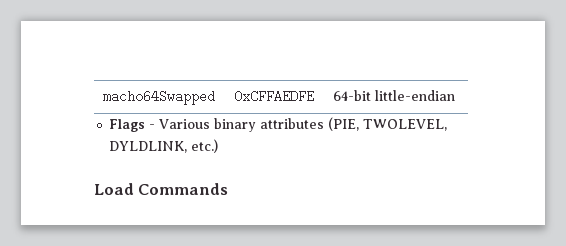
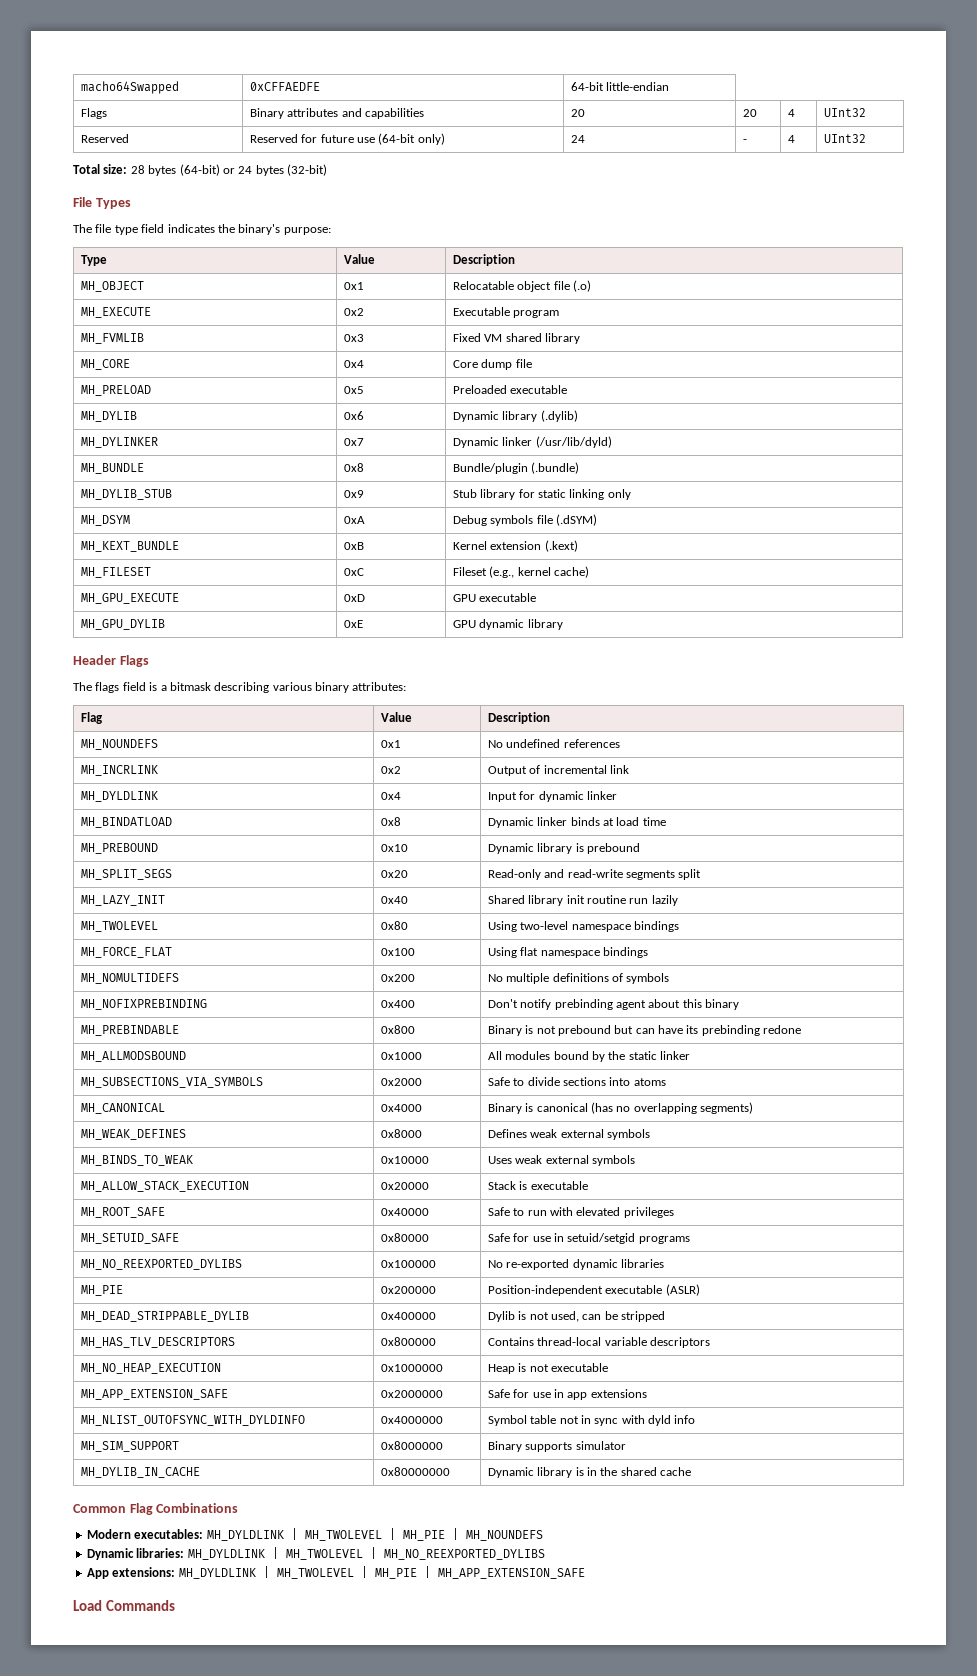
[109,117,448,132] [109,139,219,153] // Flags - Various binary attributes (PIE, TWOLEVEL, DYLDLINK, etc.) -> [80,108,107,119] [249,108,424,119] [570,109,585,117] [742,109,757,117] [787,109,795,117] [823,108,866,117] [80,134,129,143] [249,133,445,145] [570,135,585,143] [742,139,747,143] [787,135,795,143] [823,134,866,143] [73,164,327,176] [73,197,131,209] [73,224,331,235] [80,255,107,266] [343,254,375,264] [452,254,515,266] [80,281,144,292] [343,282,364,290] [452,280,591,292] [80,307,151,318] [343,308,364,316] [452,307,560,318] [80,333,144,344] [343,334,364,342] [452,333,580,344] [80,359,130,370] [343,360,364,368] [452,359,532,370] [80,385,151,396] [343,386,364,394] [452,385,568,394] [80,411,137,422] [343,411,364,420] [452,410,578,422] [80,437,158,448] [343,438,364,446] [452,436,612,448] [80,463,144,474] [343,463,364,472] [452,462,580,474] [80,489,172,500] [343,490,364,498] [452,489,631,500] [80,515,130,526] [343,516,365,524] [452,514,597,526] [80,541,179,552] [343,542,364,550] [452,540,578,552] [80,567,151,578] [343,568,364,576] [452,566,589,578] [80,593,179,604] [343,594,365,602] [452,593,537,602] [80,619,165,630] [343,620,363,628] [452,619,563,630] [73,655,149,667] [73,682,407,693] [80,712,103,724] [380,712,412,722] [487,712,550,724] [80,739,158,750] [380,740,401,748] [487,739,620,748] [80,765,158,776] [380,766,401,774] [487,765,629,776] [80,791,158,802] [380,792,401,800] [487,791,617,802] [80,817,172,828] [380,817,401,826] [487,817,666,828] [80,843,158,854] [380,844,408,852] [487,843,640,854] [80,869,172,880] [380,870,408,878] [487,869,702,880] [80,895,165,906] [380,896,408,904] [487,895,678,906] [80,921,158,932] [380,921,408,930] [487,921,679,932] [80,947,172,958] [380,948,415,956] [487,947,648,958] [80,973,179,984] [380,974,415,982] [487,973,670,984] [80,999,207,1010] [380,1000,415,1008] [487,999,740,1010] [80,1025,179,1036] [380,1025,415,1034] [487,1025,802,1036] [80,1051,186,1062] [380,1052,422,1060] [487,1051,691,1062] [80,1077,263,1088] [380,1078,422,1086] [487,1077,666,1086] [80,1103,165,1114] [380,1104,422,1112] [487,1102,754,1114] [80,1129,186,1140] [380,1129,422,1138] [487,1129,650,1140] [80,1155,193,1166] [380,1156,429,1164] [487,1155,635,1166] [80,1181,249,1192] [380,1182,429,1190] [487,1181,588,1190] [80,1207,165,1218] [380,1208,429,1216] [487,1207,674,1218] [80,1233,179,1244] [380,1233,429,1242] [487,1233,690,1244] [80,1259,242,1270] [380,1260,436,1268] [487,1259,664,1270] [80,1285,123,1296] [380,1286,436,1294] [487,1284,700,1296] [80,1311,249,1322] [380,1312,436,1320] [487,1311,666,1322] [80,1337,235,1348] [380,1337,436,1346] [487,1337,710,1348] [80,1363,221,1374] [380,1364,443,1372] [487,1363,608,1374] [80,1389,228,1400] [380,1390,443,1398] [487,1389,647,1400] [80,1415,305,1426] [380,1416,443,1424] [487,1415,696,1426] [80,1441,179,1452] [380,1441,443,1450] [487,1441,626,1452] [80,1467,200,1478] [380,1467,450,1476] [487,1467,692,1478] [73,1503,239,1515] [86,1528,543,1541] [86,1547,545,1560] [86,1566,585,1579] // Flags | Binary attributes and capabilities | 20 | 20 | 4 | UInt32 // Reserved | Reserved for future use (64-bit only) | 24 | - | 4 | UInt32 // Total size: 28 bytes (64-bit) or 24 bytes (32-bit) // File Types // The file type field indicates the binary's purpose: // Type | Value | Description // MH_OBJECT | 0x1 | Relocatable object file (.o) // MH_EXECUTE | 0x2 | Executable program // MH_FVMLIB | 0x3 | Fixed VM shared library // MH_CORE | 0x4 | Core dump file // MH_PRELOAD | 0x5 | Preloaded executable // MH_DYLIB | 0x6 | Dynamic library (.dylib) // MH_DYLINKER | 0x7 | Dynamic linker (/usr/lib/dyld) // MH_BUNDLE | 0x8 | Bundle/plugin (.bundle) // MH_DYLIB_STUB | 0x9 | Stub library for static linking only // MH_DSYM | 0xA | Debug symbols file (.dSYM) // MH_KEXT_BUNDLE | 0xB | Kernel extension (.kext) // MH_FILESET | 0xC | Fileset (e.g., kernel cache) // MH_GPU_EXECUTE | 0xD | GPU executable // MH_GPU_DYLIB | 0xE | GPU dynamic library // Header Flags // The flags field is a bitmask describing various binary attributes: // Flag | Value | Description // MH_NOUNDEFS | 0x1 | No undefined references // MH_INCRLINK | 0x2 | Output of incremental link // MH_DYLDLINK | 0x4 | Input for dynamic linker // MH_BINDATLOAD | 0x8 | Dynamic linker binds at load time // MH_PREBOUND | 0x10 | Dynamic library is prebound // MH_SPLIT_SEGS | 0x20 | Read-only and read-write segments split // MH_LAZY_INIT | 0x40 | Shared library init routine run lazily // MH_TWOLEVEL | 0x80 | Using two-level namespace bindings // MH_FORCE_FLAT | 0x100 | Using flat namespace bindings // MH_NOMULTIDEFS | 0x200 | No multiple definitions of symbols // MH_NOFIXPREBINDING | 0x400 | Don't notify prebinding agent about this binary // MH_PREBINDABLE | 0x800 | Binary is not prebound but can have its prebinding redone // MH_ALLMODSBOUND | 0x1000 | All modules bound by the static linker // MH_SUBSECTIONS_VIA_SYMBOLS | 0x2000 | Safe to divide sections into atoms // MH_CANONICAL | 0x4000 | Binary is canonical (has no overlapping segments) // MH_WEAK_DEFINES | 0x8000 | Defines weak external symbols // MH_BINDS_TO_WEAK | 0x10000 | Uses weak external symbols // MH_ALLOW_STACK_EXECUTION | 0x20000 | Stack is executable // MH_ROOT_SAFE | 0x40000 | Safe to run with elevated privileges // MH_SETUID_SAFE | 0x80000 | Safe for use in setuid/setgid programs // MH_NO_REEXPORTED_DYLIBS | 0x100000 | No re-exported dynamic libraries // MH_PIE | 0x200000 | Position-independent executable (ASLR) // MH_DEAD_STRIPPABLE_DYLIB | 0x400000 | Dylib is not used, can be stripped // MH_HAS_TLV_DESCRIPTORS | 0x800000 | Contains thread-local variable descriptors // MH_NO_HEAP_EXECUTION | 0x1000000 | Heap is not executable // MH_APP_EXTENSION_SAFE | 0x2000000 | Safe for use in app extensions // MH_NLIST_OUTOFSYNC_WITH_DYLDINFO | 0x4000000 | Symbol table not in sync with dyld info // MH_SIM_SUPPORT | 0x8000000 | Binary supports simulator // MH_DYLIB_IN_CACHE | 0x80000000 | Dynamic library is in the shared cache // Common Flag Combinations // Modern executables: MH_DYLDLINK | MH_TWOLEVEL | MH_PIE | MH_NOUNDEFS // Dynamic libraries: MH_DYLDLINK | MH_TWOLEVEL | MH_NO_REEXPORTED_DYLIBS // App extensions: MH_DYLDLINK | MH_TWOLEVEL | MH_PIE | MH_APP_EXTENSION_SAFE

